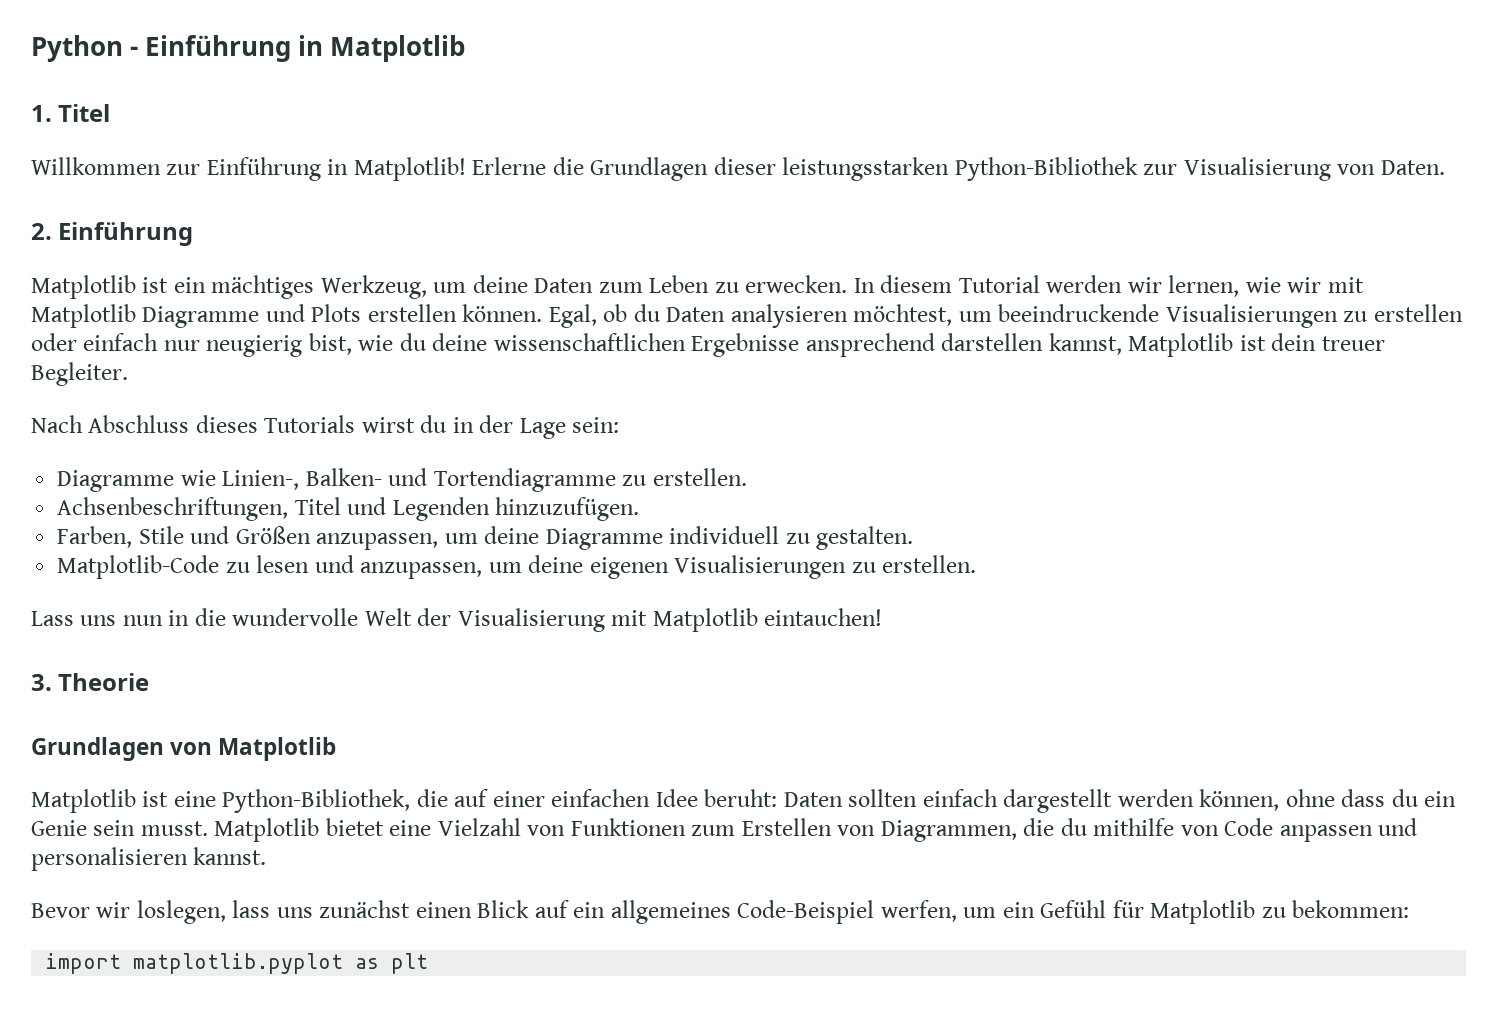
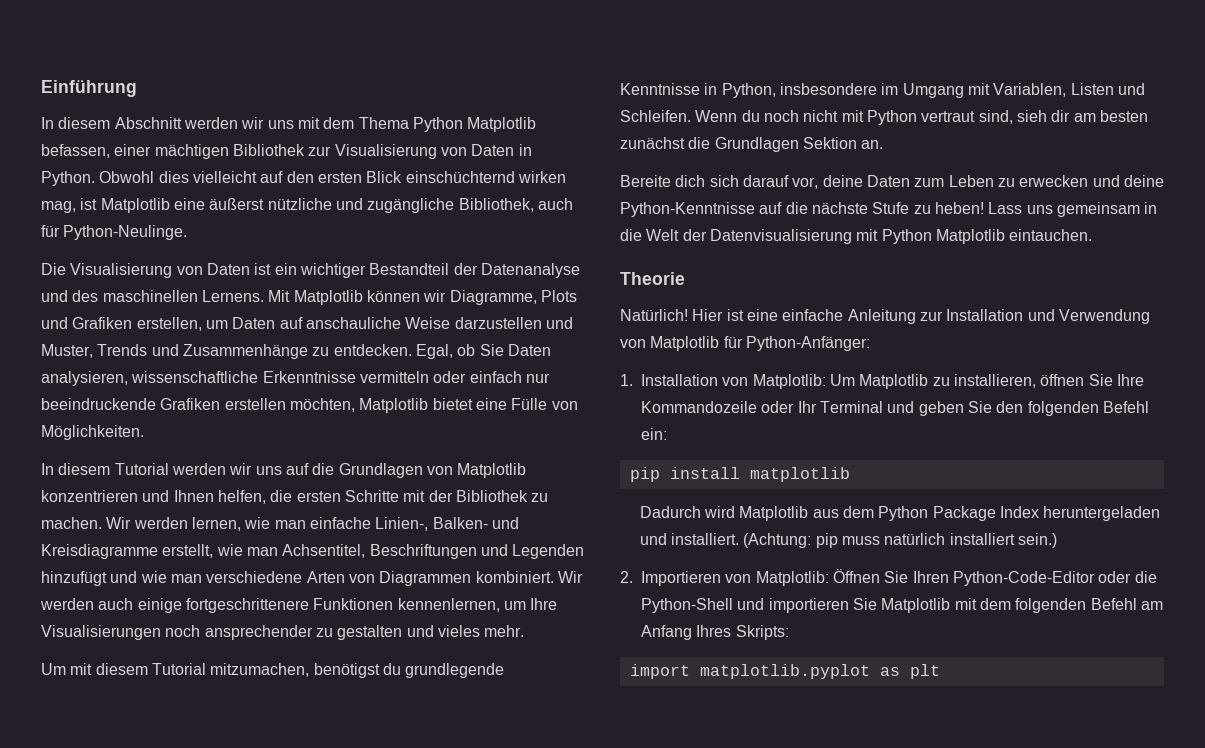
[31,35,466,62] [31,104,111,122] [31,157,1445,181] [31,222,194,246] [31,275,467,299] Python - Einführung in Matplotlib // 1. Titel // Willkommen zur Einführung in Matplotlib! Erlerne die Grundlagen dieser leistungsstarken Python-Bibliothek zur Visualisierung von Daten. // 2. Einführung // Matplotlib ist ein mächtiges Werkzeug, um -> [41,80,137,97] [41,117,537,132] [41,144,532,159] [41,171,566,186] [41,198,573,213] [41,225,188,240] [41,263,580,278] [41,290,577,305] [41,317,573,331] [41,344,551,359] [41,371,550,386] [41,398,578,413] [41,425,144,440] [41,463,527,478] [41,490,549,504] [41,517,519,531] [41,544,585,559] [41,571,583,586] [40,598,558,613] [41,625,525,640] [41,663,505,678] [620,83,1145,98] [620,110,1148,125] [620,137,884,152] [620,175,819,189] Einführung // In diesem Abschnitt werden wir uns mit dem Thema Python Matplotlib befassen, einer mächtigen Bibliothek zur Visualisierung von Daten in Python. Obwohl dies vielleicht auf den ersten Blick einschüchternd wirken mag, ist Matplotlib eine äußerst nützliche und zugängliche Bibliothek, auch für Python-Neulinge. // Die Visualisierung von Daten ist ein wichtiger Bestandteil der Datenanalyse und des maschinellen Lernens. Mit Matplotlib können wir Diagramme, Plots und Grafiken erstellen, um Daten auf anschauliche Weise darzustellen und Muster, Trends und Zusammenhänge zu entdecken. Egal, ob Sie Daten analysieren, wissenschaftliche Erkenntnisse vermitteln oder einfach nur beeindruckende Grafiken erstellen möchten, Matplotlib bietet eine Fülle von Möglichkeiten. // In diesem Tutorial werden wir uns auf die Grundlagen von Matplotlib konzentrieren und Ihnen helfen, die ersten Schritte mit der Bibliothek zu machen. Wir werden lernen, wie man einfache Linien-, Balken- und Kreisdiagramme erstellt, wie man Achsentitel, Beschriftungen und Legenden hinzufügt und wie man verschiedene Arten von Diagrammen kombiniert. Wir werden auch einige fortgeschrittenere Funktionen kennenlernen, um Ihre Visualisierungen noch ansprechender zu gestalten und vieles mehr. // Um mit diesem Tutorial mitzumachen, benötigst du grundlegende Kenntnisse in Python, insbesondere im Umgang mit Variablen, Listen und Schleifen. Wenn du noch nicht mit Python vertraut sind, sieh dir am besten zunächst die Grundlagen Sektion an. // Bereite dich sich darauf vor,
[745,275,1364,297] [31,304,1463,328] [31,333,1385,357] [31,362,128,386] [31,415,620,439] [57,468,747,492] [57,497,640,521] [57,526,914,550] [57,555,977,579] erwecken. In diesem Tutorial werden wir lernen, wie wir mit Matplotlib Diagramme und Plots erstellen können. Egal, ob du Daten analysieren möchtest, um beeindruckende Visualisierungen zu erstellen oder einfach nur neugierig bist, wie du deine wissenschaftlichen Ergebnisse ansprechend darstellen kannst, Matplotlib ist dein treuer Begleiter. // Nach Abschluss dieses Tutorials wirst du in der Lage sein: // Diagramme wie Linien-, Balken- und Tortendiagramme zu erstellen. // Achsenbeschriftungen, Titel und Legenden hinzuzufügen. // Farben, Stile und Größen anzupassen, um deine Diagramme individuell zu gestalten. // Matplotlib-Code zu lesen und anzupassen, um deine eigenen Visualisierungen zu erstellen. // -> [1019,175,1164,187] [620,202,984,217] erwecken und deine Python-Kenntnisse auf die nächste Stufe zu heben!
[122,615,163,626] nun -> [1056,202,1140,217] gemeinsam
[232,608,359,626] wundervolle -> (642, 235) none
[457,608,883,632] [31,673,150,691] [31,737,337,761] [31,789,1457,813] [31,818,1418,842] [31,847,267,871] [31,900,1410,924] Visualisierung mit Matplotlib eintauchen! // 3. Theorie // Grundlagen von Matplotlib // Matplotlib ist eine Python-Bibliothek, die auf einer einfachen Idee beruht: Daten sollten einfach dargestellt werden können, ohne dass du ein Genie sein musst. Matplotlib bietet eine Vielzahl von Funktionen zum Erstellen von Diagrammen, die du mithilfe von Code anpassen und personalisieren kannst. // Bevor wir loslegen, lass uns zunächst einen Blick auf ein allgemeines Code-Beispiel werfen, um ein Gefühl für Matplotlib zu bekommen: -> [709,229,1093,244] [620,272,685,285] [620,309,1150,324] [620,336,870,351] [620,374,1144,389] [641,401,1149,416] [641,428,667,440] [629,467,850,482] [639,506,1161,521] [639,533,1057,548] [620,569,1157,586] [641,598,1163,613] [641,625,789,640] Datenvisualisierung mit Python Matplotlib eintauchen. // Theorie // Natürlich! Hier ist eine einfache Anleitung zur Installation und Verwendung von Matplotlib für Python-Anfänger: // 1. Installation von Matplotlib: Um Matplotlib zu installieren, öffnen Sie Ihre Kommandozeile oder Ihr Terminal und geben Sie den folgenden Befehl ein: // pip install matplotlib // Dadurch wird Matplotlib aus dem Python Package Index heruntergeladen und installiert. (Achtung: pip muss natürlich installiert sein.) // 2. Importieren von Matplotlib: Öffnen Sie Ihren Python-Code-Editor oder die Python-Shell und importieren Sie Matplotlib mit dem folgenden Befehl am Anfang Ihres Skripts:

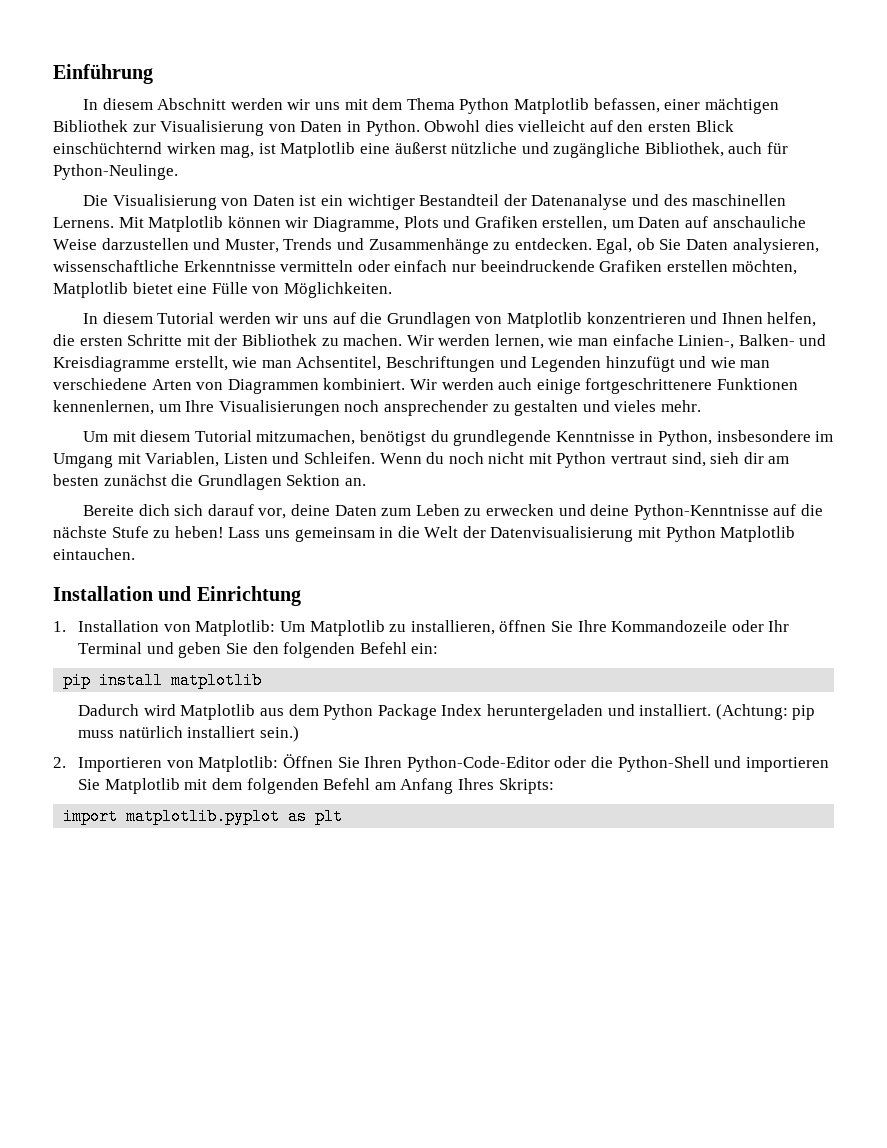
[620,272,685,285] [620,309,1150,324] [620,336,870,351] Theorie // Natürlich! Hier ist eine einfache Anleitung zur Installation und Verwendung von Matplotlib für Python-Anfänger: -> [53,586,301,606] Installation und Einrichtung

